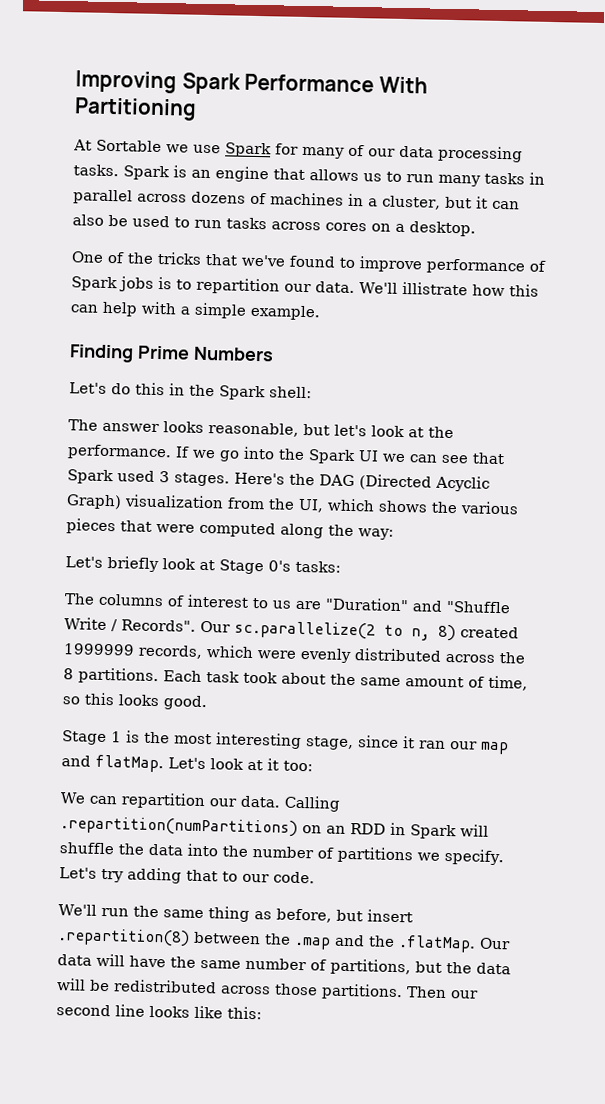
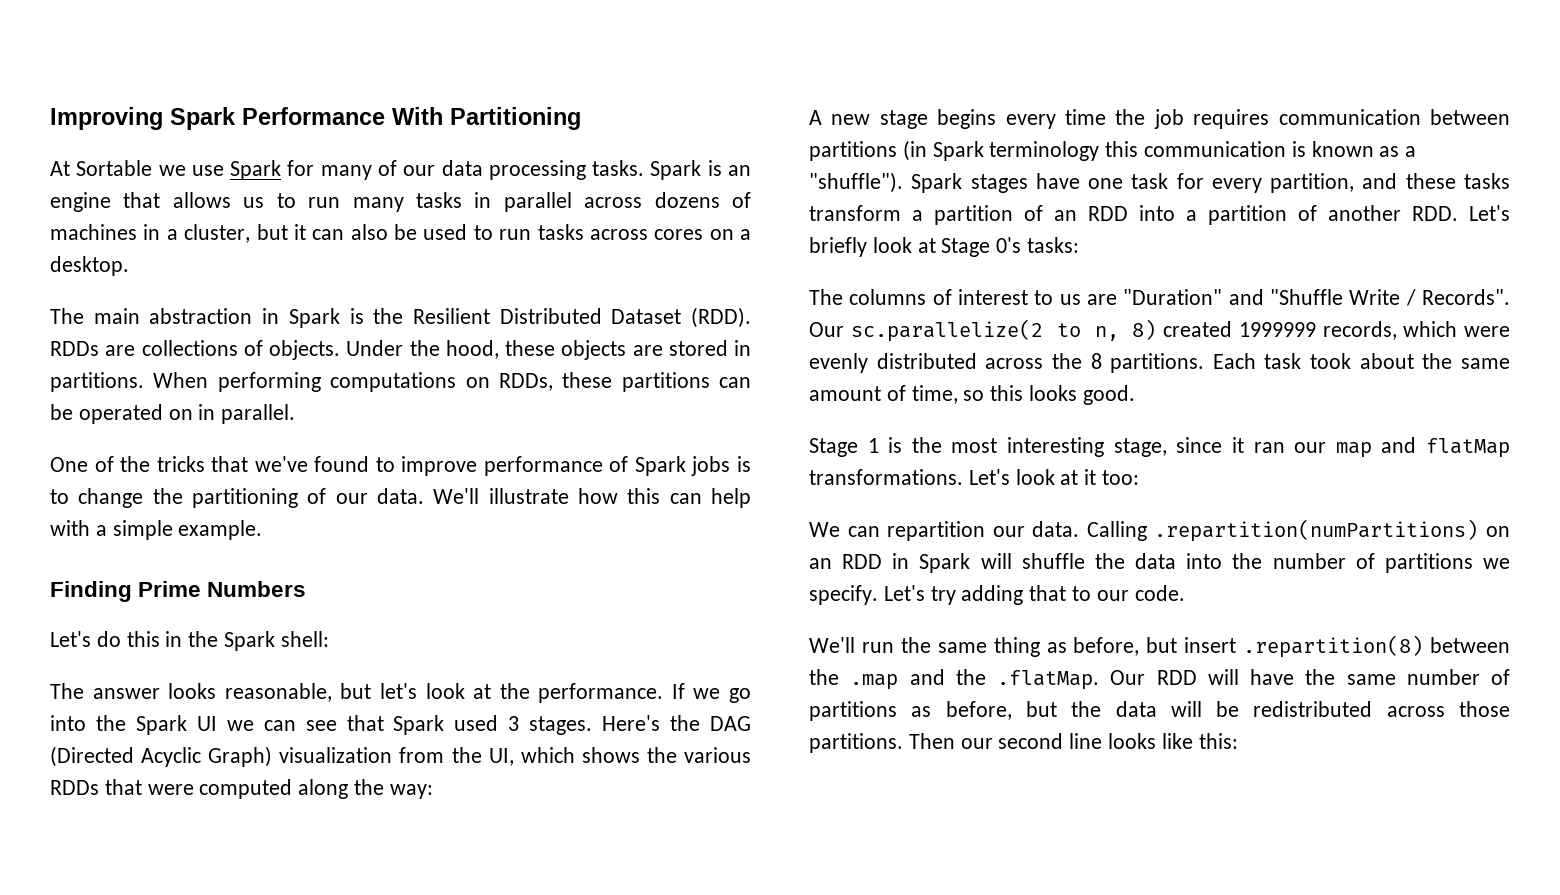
(476, 229) none -> [50,307,751,328] [50,340,751,360] [50,372,751,392] [50,404,296,424] // The main abstraction in Spark is the Resilient Distributed Dataset (RDD). RDDs are collections of objects. Under the hood, these objects are stored in partitions. When performing computations on RDDs, these partitions can be operated on in parallel.
[196,277,280,295] repartition -> [78,488,327,508] change the partitioning of
[401,281,468,296] illistrate -> [488,488,569,504] illustrate
[66,518,116,535] pieces -> [50,780,99,795] RDDs
(394, 534) none -> [809,109,1510,129] [809,140,1417,161] [809,172,1510,193] [809,205,1458,225] A new stage begins every time the job requires communication between partitions (in Spark terminology this communication is known as a "shuffle"). Spark stages have one task for every partition, and these tasks transform a partition of an RDD into a partition of another RDD.
[95,754,164,773] flatMap. -> [1426,438,1511,458] [809,469,963,485] flatMap transformations.
[57,954,92,966] data -> [1156,670,1197,685] RDD
[330,958,411,976] partitions, -> [809,701,1012,721] partitions as before,

